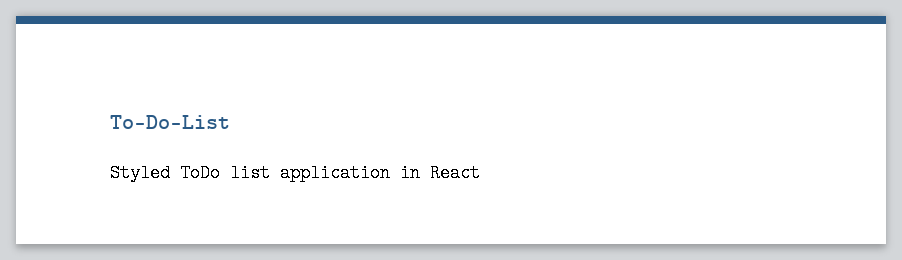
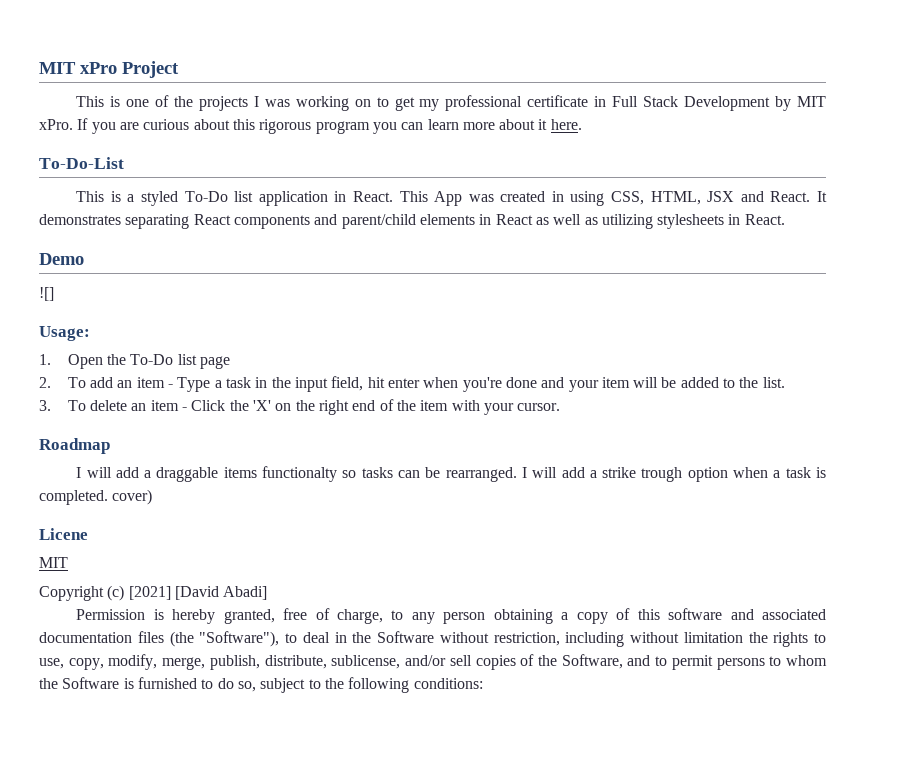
[110,115,230,129] [110,164,480,182] To-Do-List // Styled ToDo list application in React -> [39,61,179,78] [76,95,826,111] [39,118,582,134] [39,157,124,169] [76,191,827,206] [39,214,785,229] [39,253,84,265] [39,287,54,301] [39,326,90,341] [39,354,231,369] [39,376,785,392] [39,399,561,415] [39,438,110,454] [76,466,827,482] [39,489,153,505] [39,528,88,540] [39,557,68,568] [39,585,268,601] [76,608,827,624] [39,631,826,647] [39,654,827,670] [39,677,483,693] MIT xPro Project // This is one of the projects I was working on to get my professional certificate in Full Stack Development by MIT xPro. If you are curious about this rigorous program you can learn more about it here. // To-Do-List // This is a styled To-Do list application in React. This App was created in using CSS, HTML, JSX and React. It demonstrates separating React components and parent/child elements in React as well as utilizing stylesheets in React. // Demo // ![] // Usage: // 1. Open the To-Do list page // 2. To add an item - Type a task in the input field, hit enter when you're done and your item will be added to the list. // 3. To delete an item - Click the 'X' on the right end of the item with your cursor. // Roadmap // I will add a draggable items functionalty so tasks can be rearranged. I will add a strike trough option when a task is completed. cover) // Licene // MIT // Copyright (c) [2021] [David Abadi] // Permission is hereby granted, free of charge, to any person obtaining a copy of this software and associated documentation files (the "Software"), to deal in the Software without restriction, including without limitation the rights to use, copy, modify, merge, publish, distribute, sublicense, and/or sell copies of the Software, and to permit persons to whom the Software is furnished to do so, subject to the following conditions:

